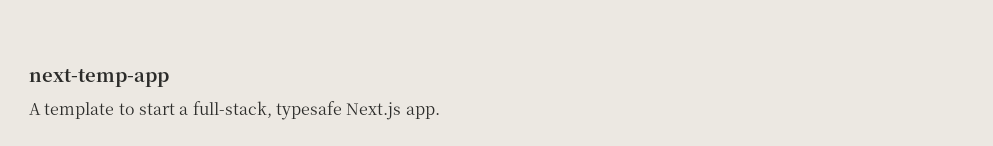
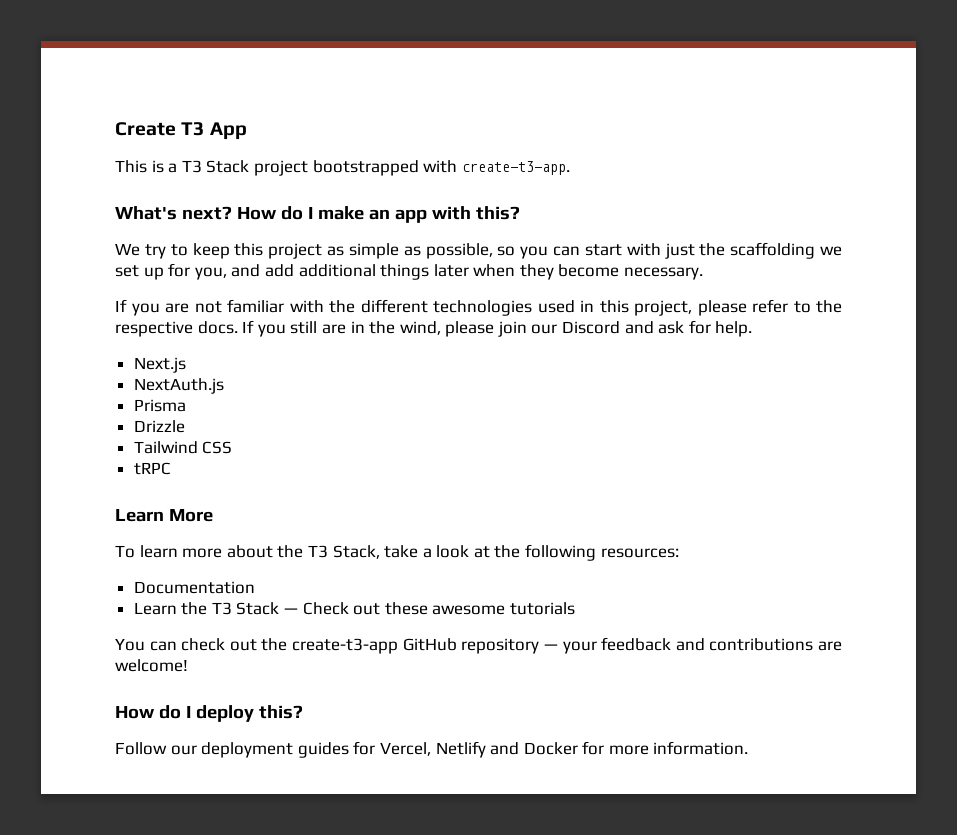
[29,69,169,87] [29,101,440,120] next-temp-app // A template to start a full-stack, typesafe Next.js app. -> [115,122,247,140] [115,160,570,176] [115,206,520,223] [115,242,842,259] [115,263,704,280] [115,299,842,316] [115,320,753,337] [133,357,186,373] [133,378,224,394] [133,399,186,412] [133,420,185,433] [133,441,233,454] [133,462,171,475] [115,509,213,522] [115,544,679,561] [133,581,255,594] [133,602,576,615] [115,637,842,654] [115,659,188,672] [115,705,303,722] [115,741,749,758] Create T3 App // This is a T3 Stack project bootstrapped with create-t3-app. // What's next? How do I make an app with this? // We try to keep this project as simple as possible, so you can start with just the scaffolding we set up for you, and add additional things later when they become necessary. // If you are not familiar with the different technologies used in this project, please refer to the respective docs. If you still are in the wind, please join our Discord and ask for help. // Next.js // NextAuth.js // Prisma // Drizzle // Tailwind CSS // tRPC // Learn More // To learn more about the T3 Stack, take a look at the following resources: // Documentation // Learn the T3 Stack — Check out these awesome tutorials // You can check out the create-t3-app GitHub repository — your feedback and contributions are welcome! // How do I deploy this? // Follow our deployment guides for Vercel, Netlify and Docker for more information.

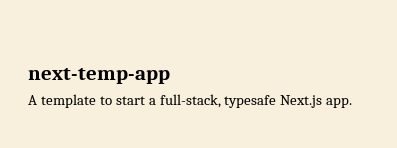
[115,122,247,140] [115,160,570,176] [115,206,520,223] [115,242,842,259] [115,263,704,280] [115,299,842,316] [115,320,753,337] [133,357,186,373] [133,378,224,394] [133,399,186,412] [133,420,185,433] [133,441,233,454] [133,462,171,475] [115,509,213,522] [115,544,679,561] [133,581,255,594] [133,602,576,615] [115,637,842,654] [115,659,188,672] [115,705,303,722] [115,741,749,758] Create T3 App // This is a T3 Stack project bootstrapped with create-t3-app. // What's next? How do I make an app with this? // We try to keep this project as simple as possible, so you can start with just the scaffolding we set up for you, and add additional things later when they become necessary. // If you are not familiar with the different technologies used in this project, please refer to the respective docs. If you still are in the wind, please join our Discord and ask for help. // Next.js // NextAuth.js // Prisma // Drizzle // Tailwind CSS // tRPC // Learn More // To learn more about the T3 Stack, take a look at the following resources: // Documentation // Learn the T3 Stack — Check out these awesome tutorials // You can check out the create-t3-app GitHub repository — your feedback and contributions are welcome! // How do I deploy this? // Follow our deployment guides for Vercel, Netlify and Docker for more information. -> [28,68,170,84] [28,94,353,108] next-temp-app // A template to start a full-stack, typesafe Next.js app.

